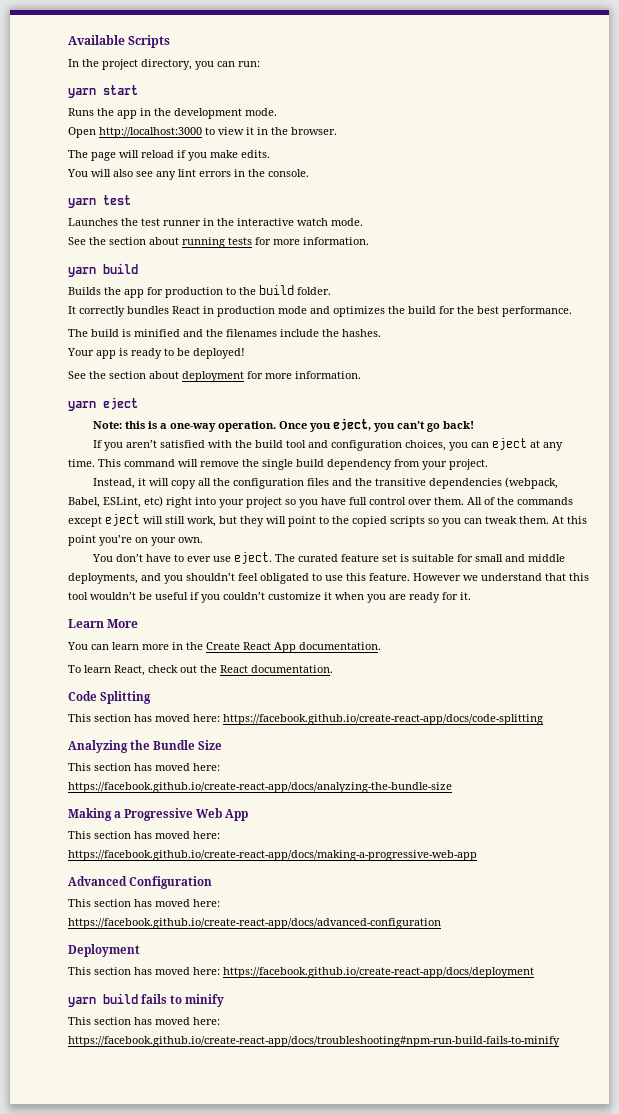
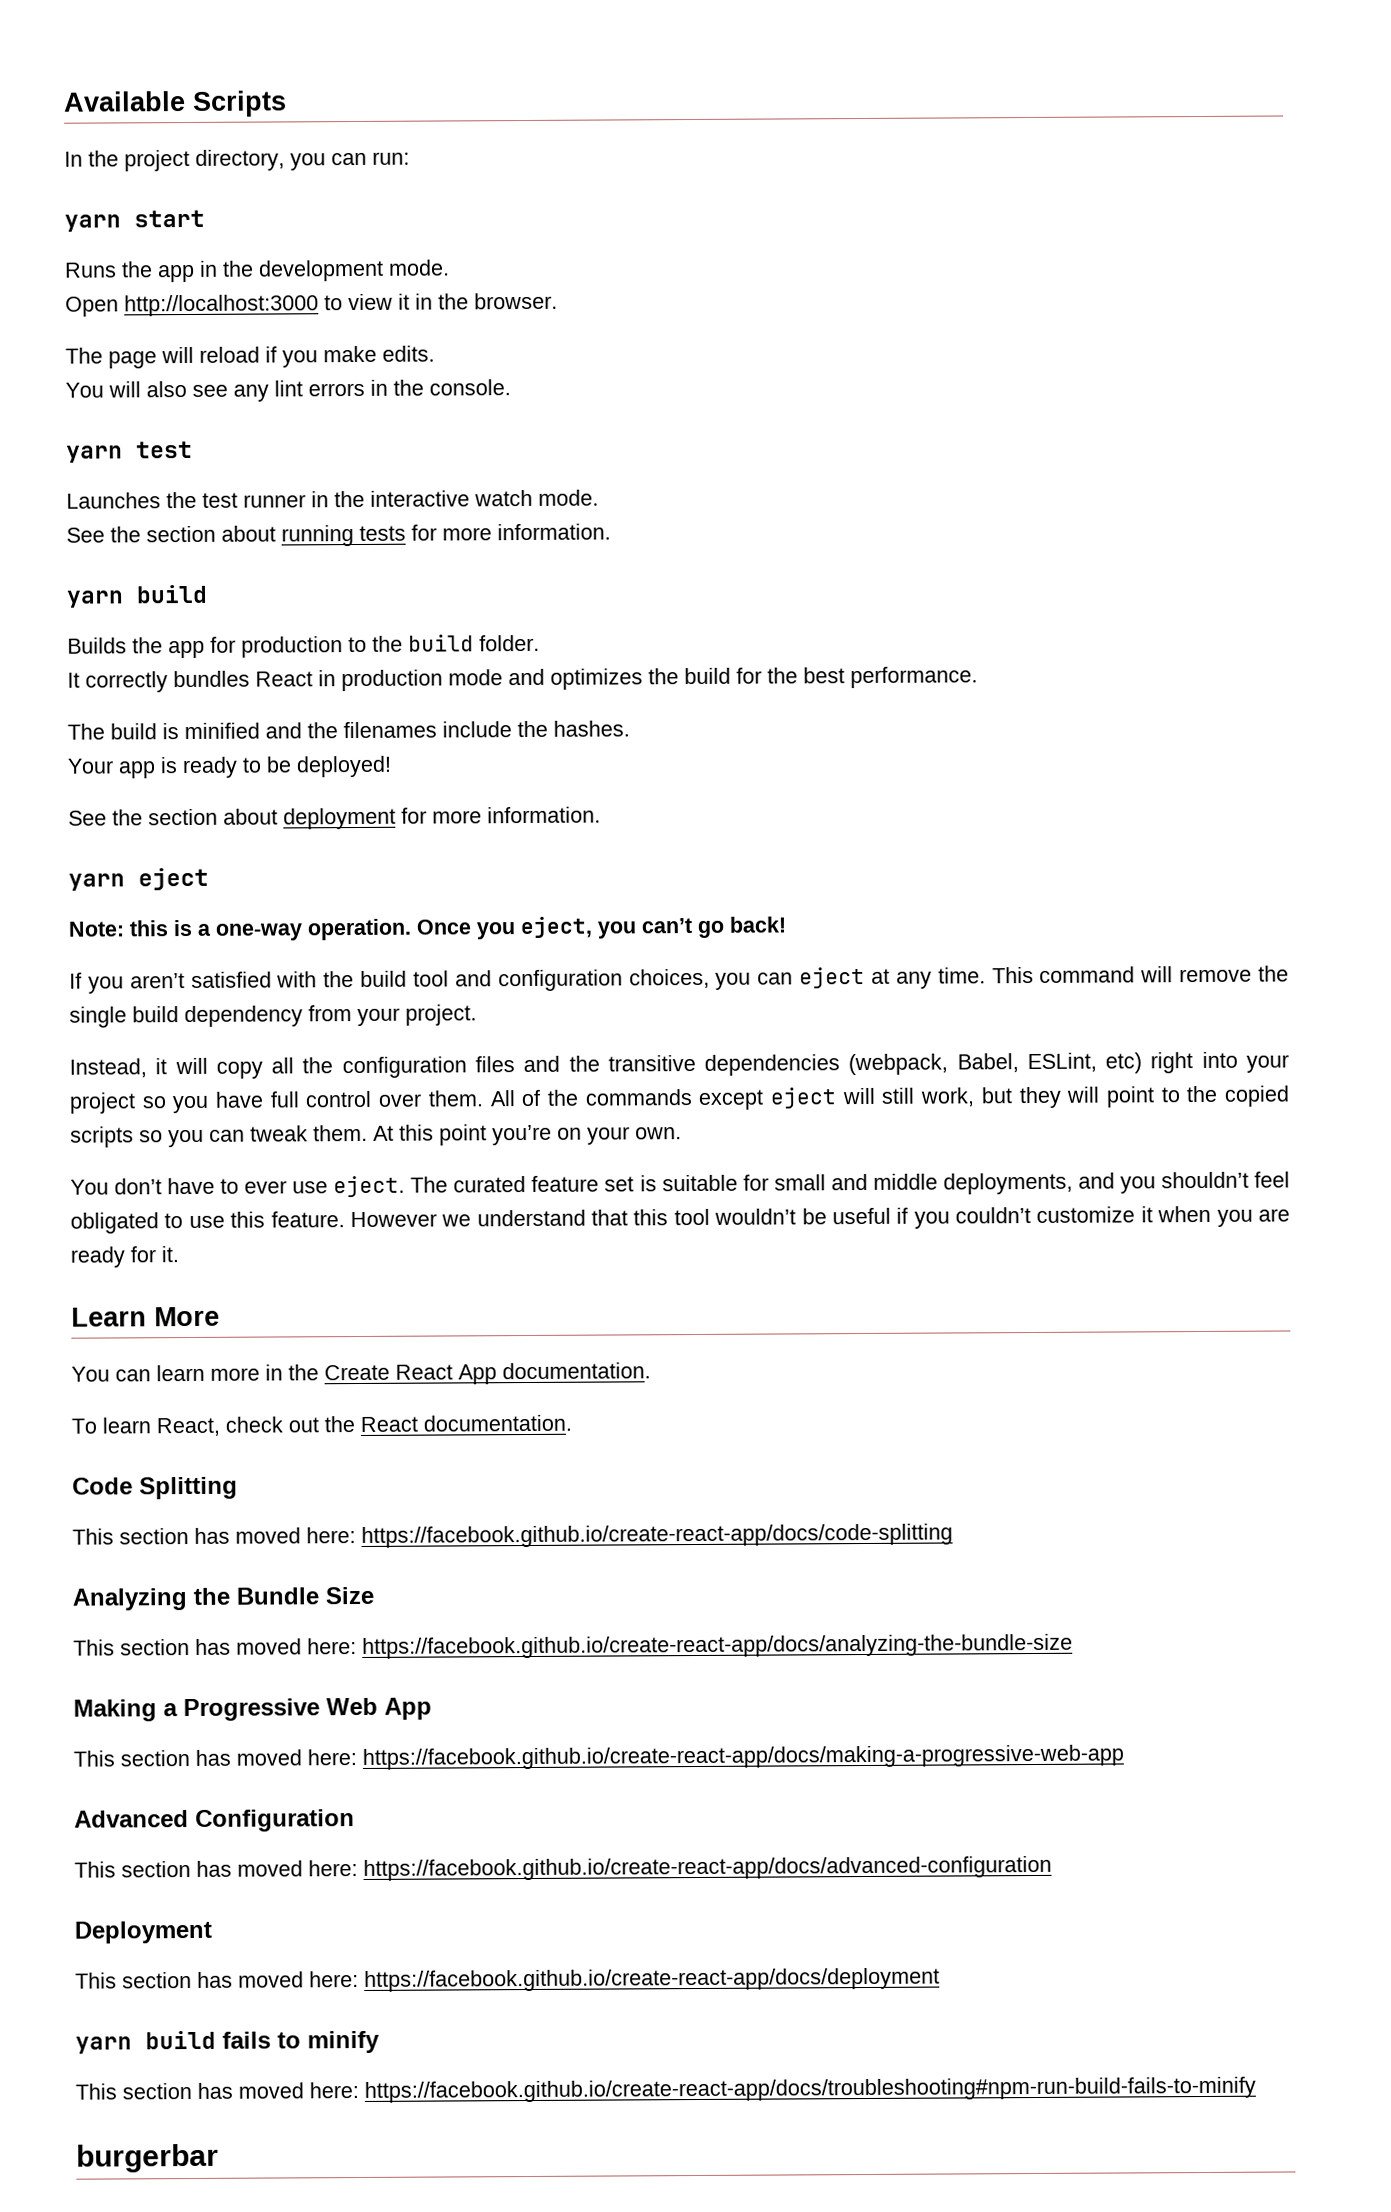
(560, 1041) none -> [76,2143,219,2173] // burgerbar

